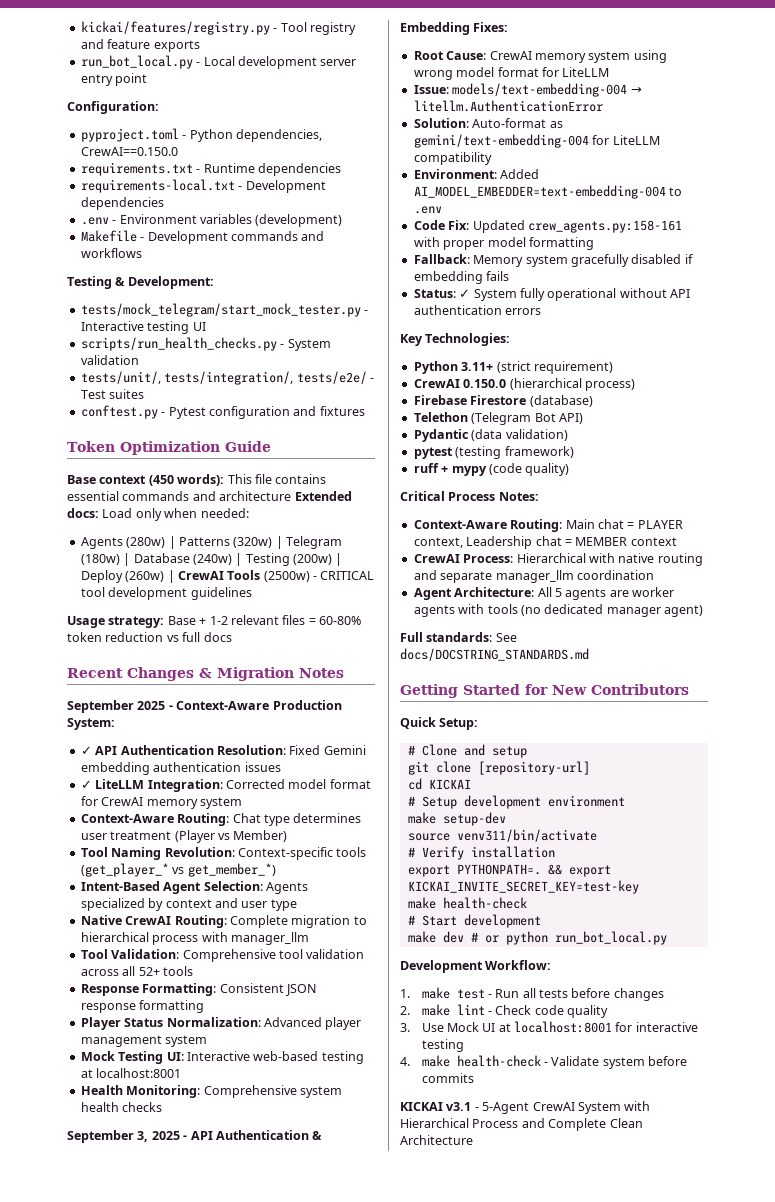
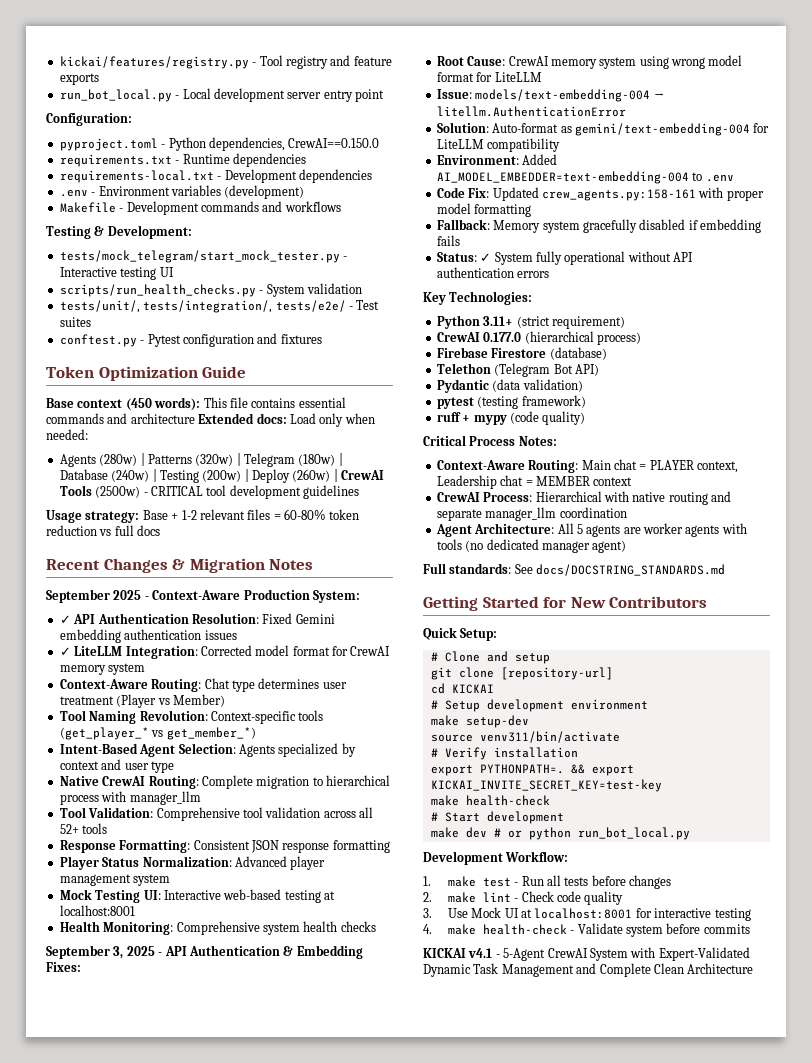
[463,379,507,388] 0.150.0 -> [483,332,522,342] 0.177.0
[446,1102,472,1111] v3.1 -> [468,948,493,958] v4.1
[400,1118,519,1128] Hierarchical Process -> [658,947,750,961] [423,963,574,977] Expert-Validated Dynamic Task Management

